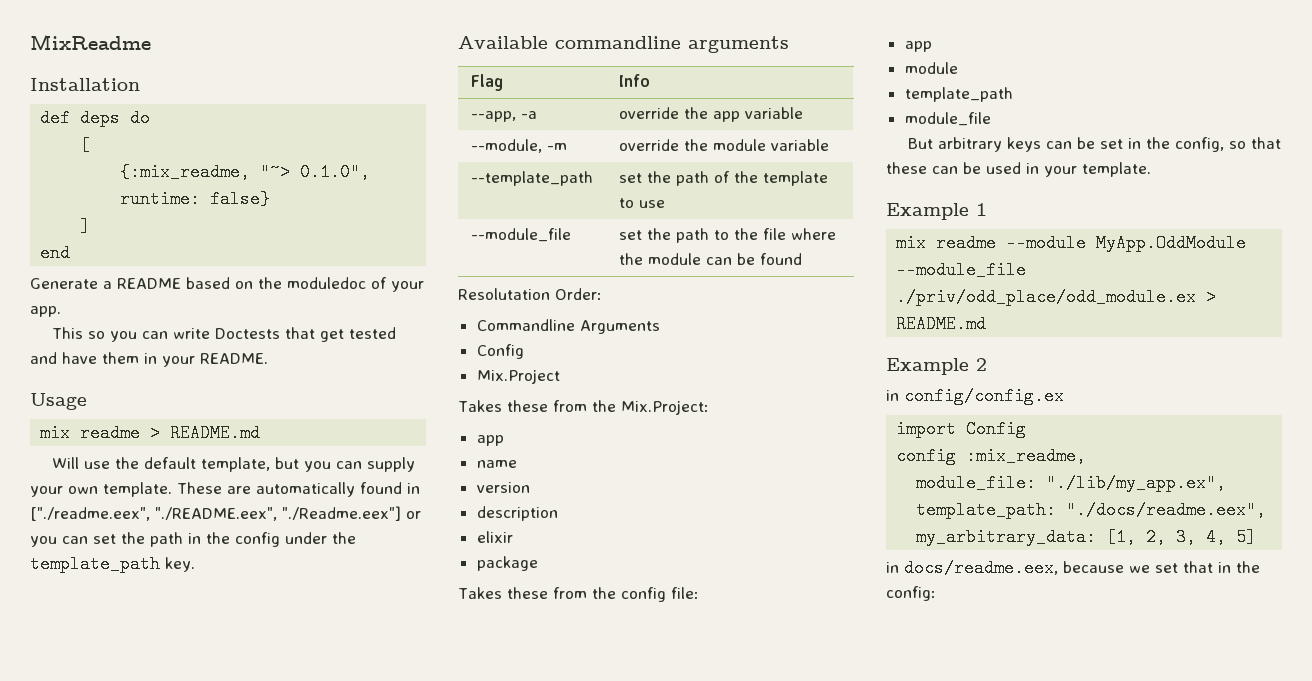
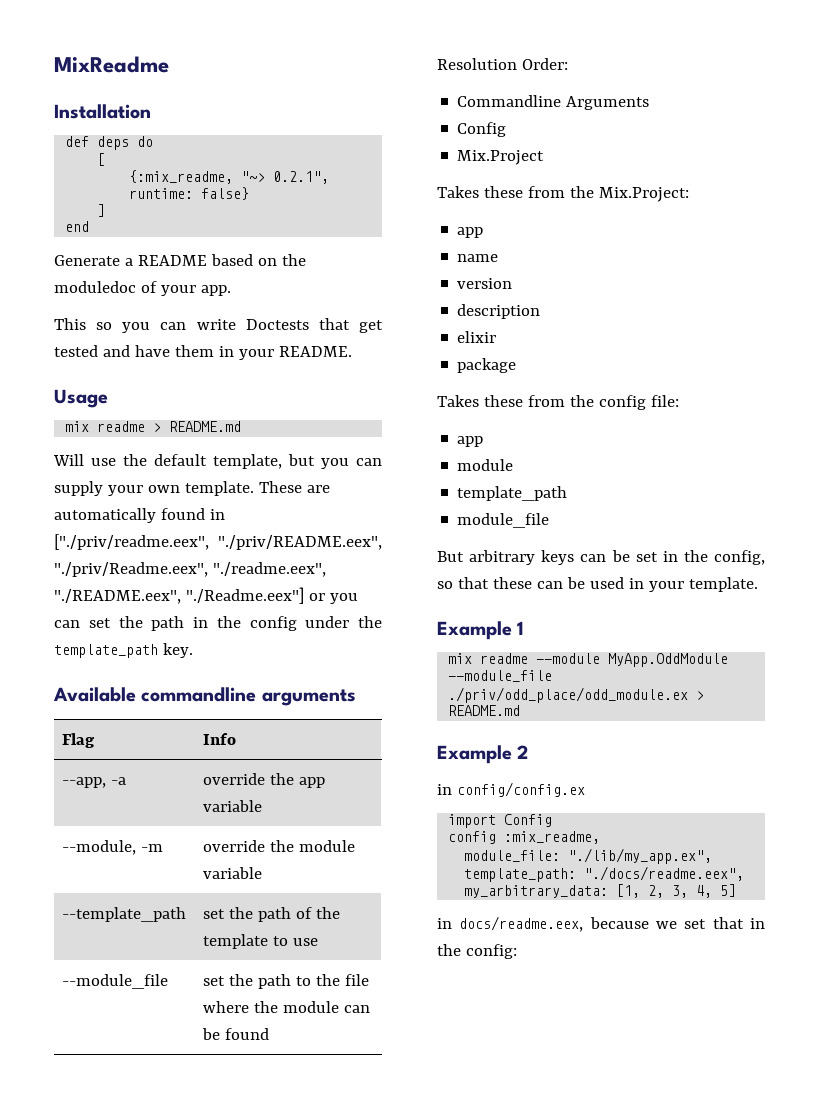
[300,163,371,181] 0.1.0", -> [273,171,330,184] 0.2.1",
[30,507,150,521] ["./readme.eex", -> [54,534,382,550] [54,562,326,577] ["./priv/readme.eex", "./priv/README.eex", "./priv/Readme.eex", "./readme.eex",
[458,288,550,300] Resolutation -> [437,58,517,70] Resolution

